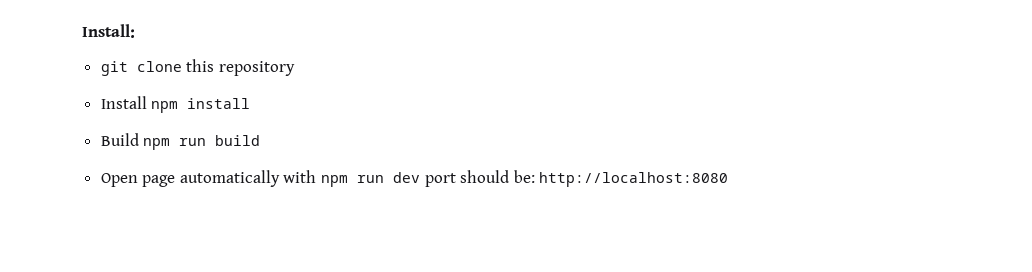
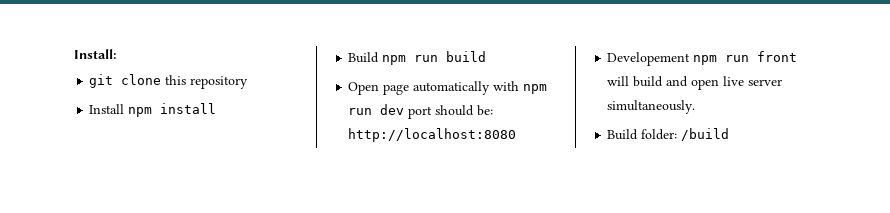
(729, 179) none -> [607,51,798,66] [607,76,783,90] [607,100,696,114] [607,128,730,141] // Developement npm run front will build and open live server simultaneously. // Build folder: /build

